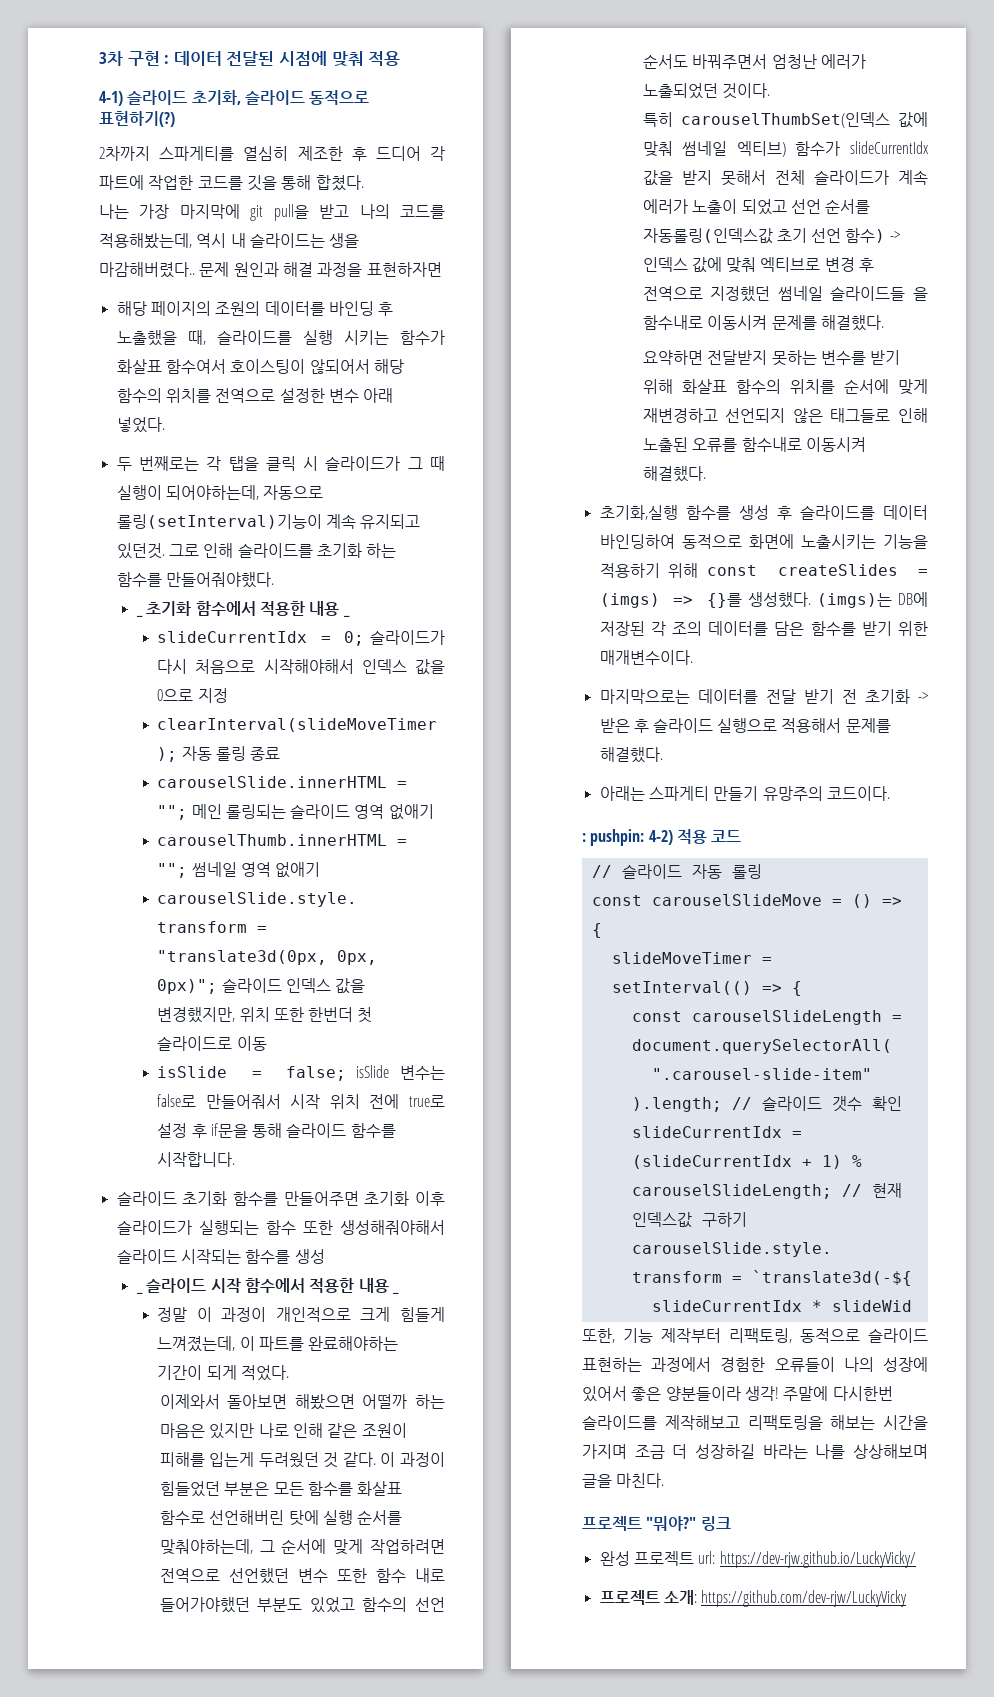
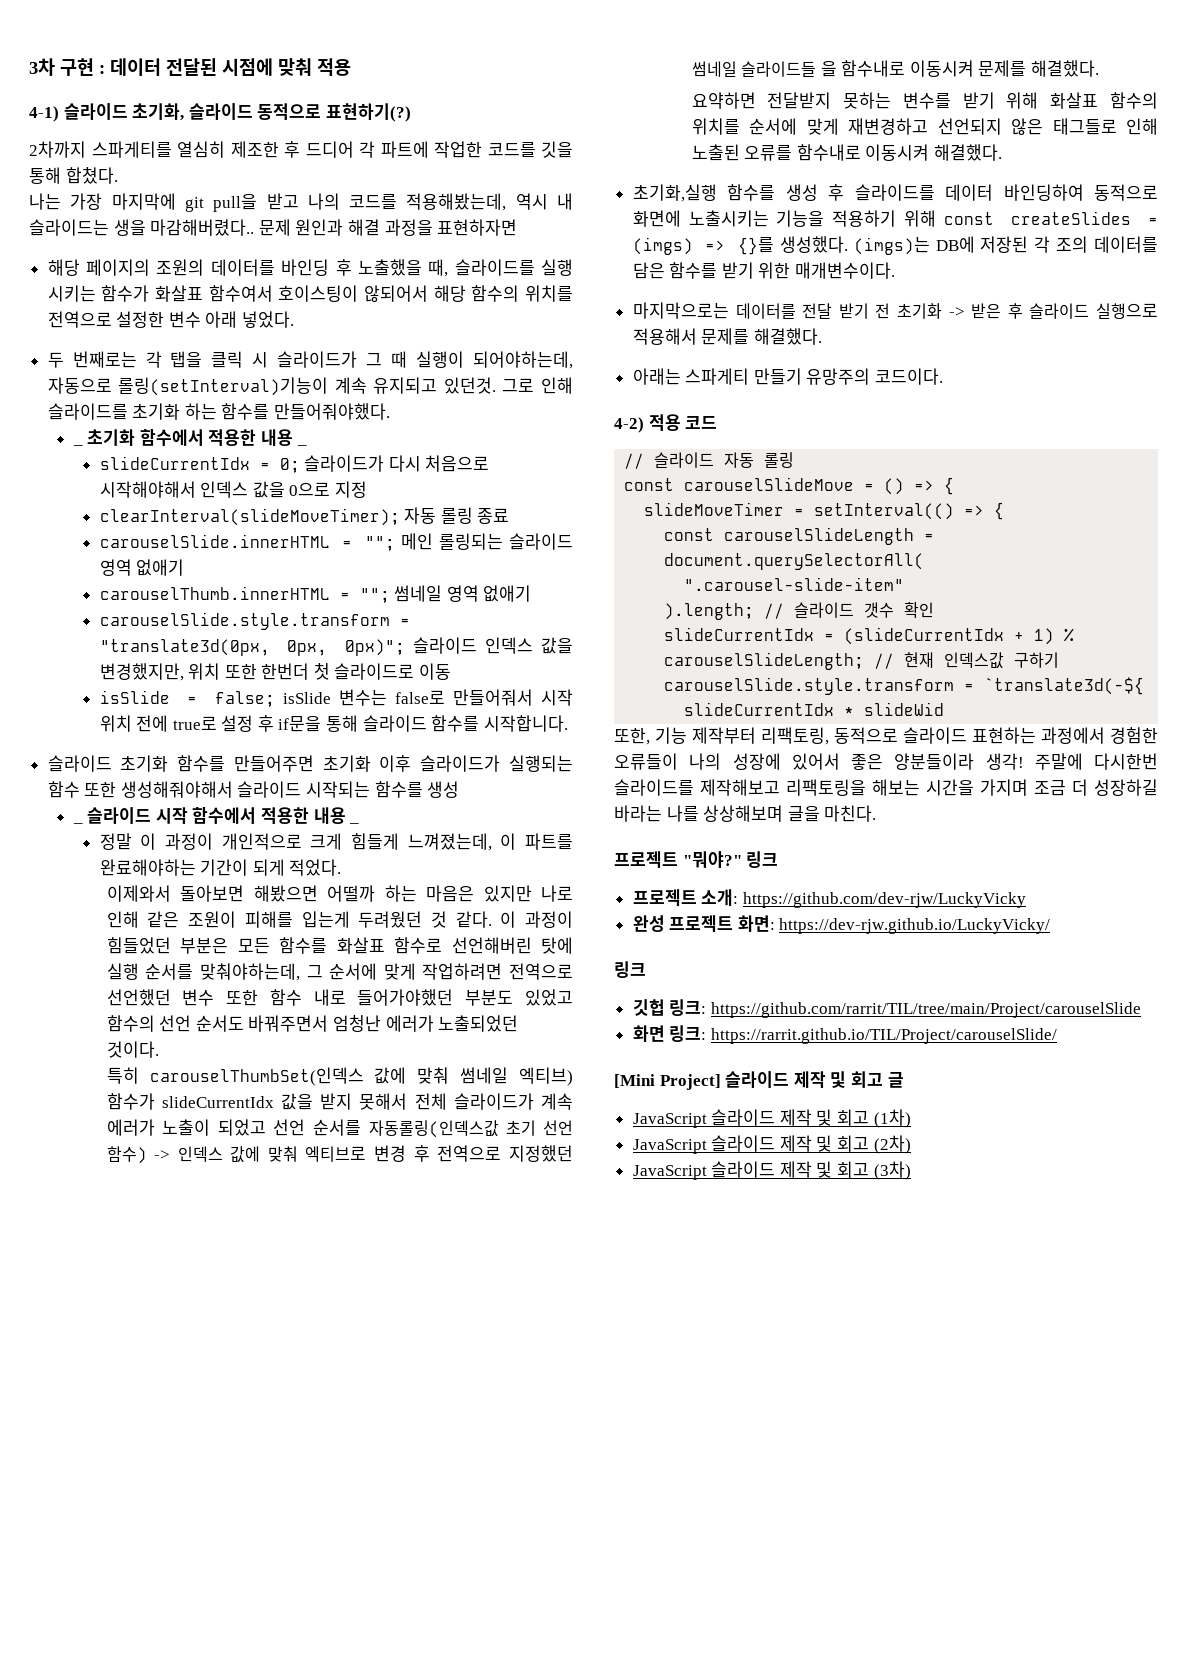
[582,829,645,846] : pushpin: -> (944, 376) none
[599,1551,916,1568] // 완성 프로젝트 url: https://dev-rjw.github.io/LuckyVicky/ -> (779, 859) none
(908, 1598) none -> [632,915,1051,934] [614,961,646,978] [632,999,1141,1018] [632,1025,1057,1044] [614,1071,904,1090] [632,1109,911,1128] [632,1135,911,1154] [632,1161,911,1180] // 완성 프로젝트 화면: https://dev-rjw.github.io/LuckyVicky/ // 링크 // 깃헙 링크: https://github.com/rarrit/TIL/tree/main/Project/carouselSlide // 화면 링크: https://rarrit.github.io/TIL/Project/carouselSlide/ // [Mini Project] 슬라이드 제작 및 회고 글 // JavaScript 슬라이드 제작 및 회고 (1차) // JavaScript 슬라이드 제작 및 회고 (2차) // JavaScript 슬라이드 제작 및 회고 (3차)

